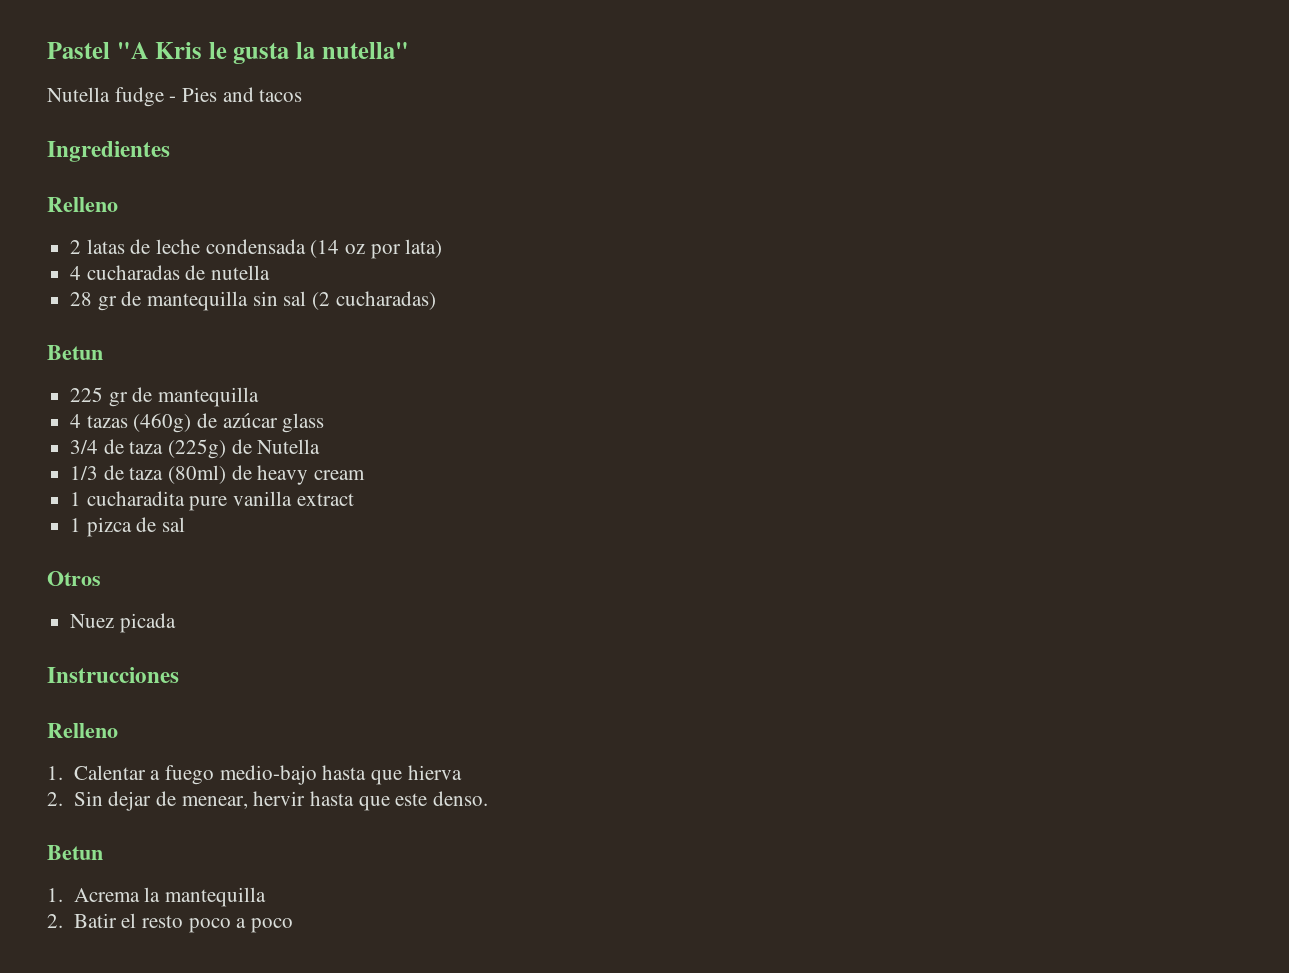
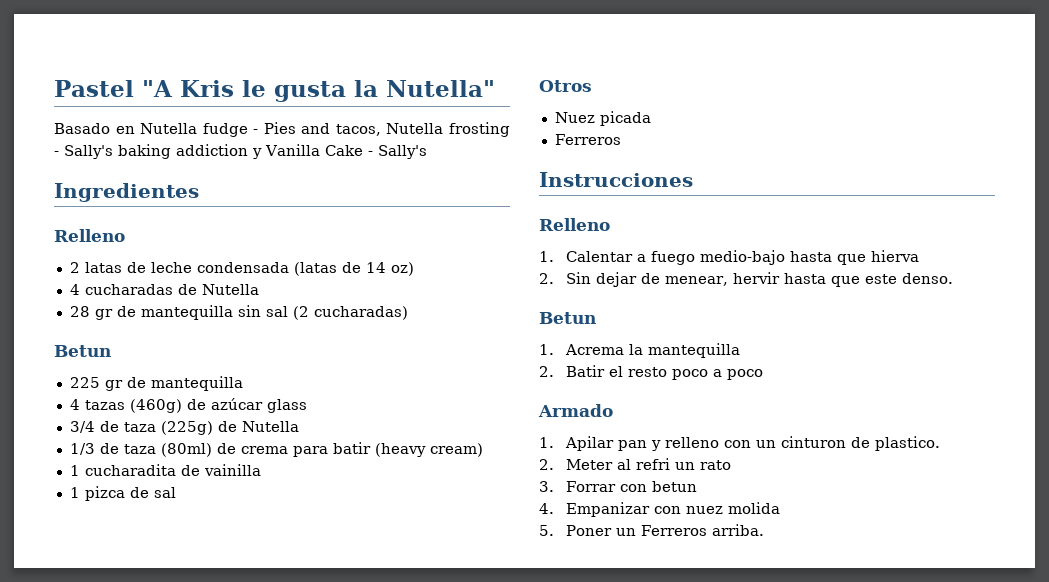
[321,42,409,59] nutella" // -> [385,80,495,97] [54,123,135,134] Nutella" // Basado en
[259,89,303,102] tacos -> [335,122,510,137] [54,144,427,159] tacos, Nutella frosting - Sally's baking addiction y Vanilla Cake - Sally's
[310,239,443,259] (14 oz por lata) -> [293,262,414,276] (latas de 14 oz)
[211,265,271,280] nutella -> [201,284,259,295] Nutella
[257,465,366,485] heavy cream -> [240,442,483,457] crema para batir (heavy cream)
[189,491,354,511] pure vanilla extract -> [180,464,261,476] de vainilla
(176, 623) none -> [554,134,621,145] // Ferreros
(293, 925) none -> [538,404,613,417] [539,436,940,451] [539,458,731,470] [539,481,697,492] [539,502,780,517] [539,524,764,536] // Armado // 1. Apilar pan y relleno con un cinturon de plastico. // 2. Meter al refri un rato // 3. Forrar con betun // 4. Empanizar con nuez molida // 5. Poner un Ferreros arriba.

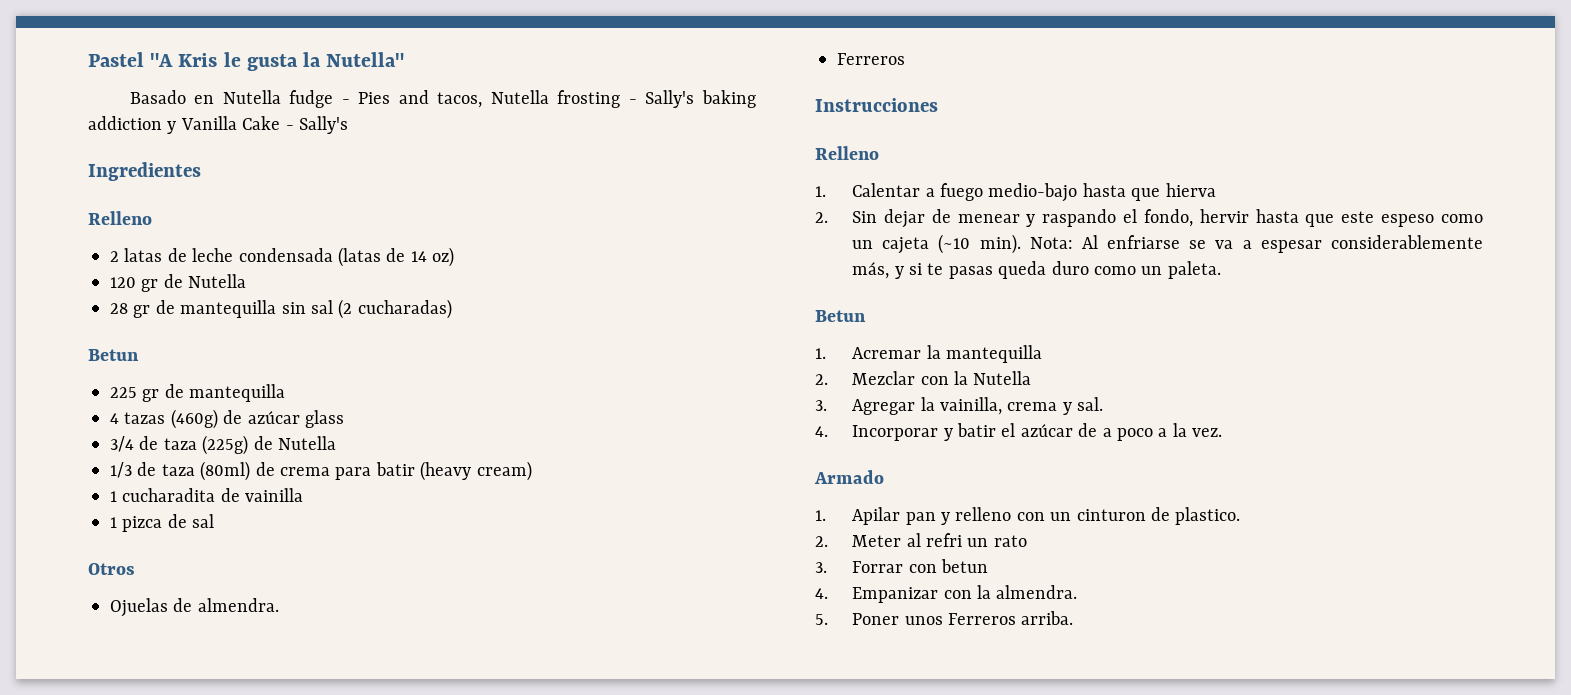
[69,284,173,295] 4 cucharadas -> [110,277,159,292] 120 gr
[554,111,651,126] Nuez picada -> [110,598,279,617] Ojuelas de almendra.
[664,272,953,287] menear, hervir hasta que este denso. -> [957,209,1483,227] [852,234,1484,254] [852,261,1221,279] menear y raspando el fondo, hervir hasta que este espeso como un cajeta (~10 min). Nota: Al enfriarse se va a espesar considerablemente más, y si te pasas queda duro como un paleta.
[564,344,624,355] Acrema -> [852,347,922,359] Acremar
[565,365,763,380] Batir el resto poco a poco -> [852,371,1032,385] [815,397,1104,415] [815,423,1223,441] Mezclar con la Nutella // 3. Agregar la vainilla, crema y sal. // 4. Incorporar y batir el azúcar de a poco a la vez.
[685,502,780,514] nuez molida -> [976,585,1078,599] la almendra.
[615,528,636,536] un -> [904,616,943,625] unos

